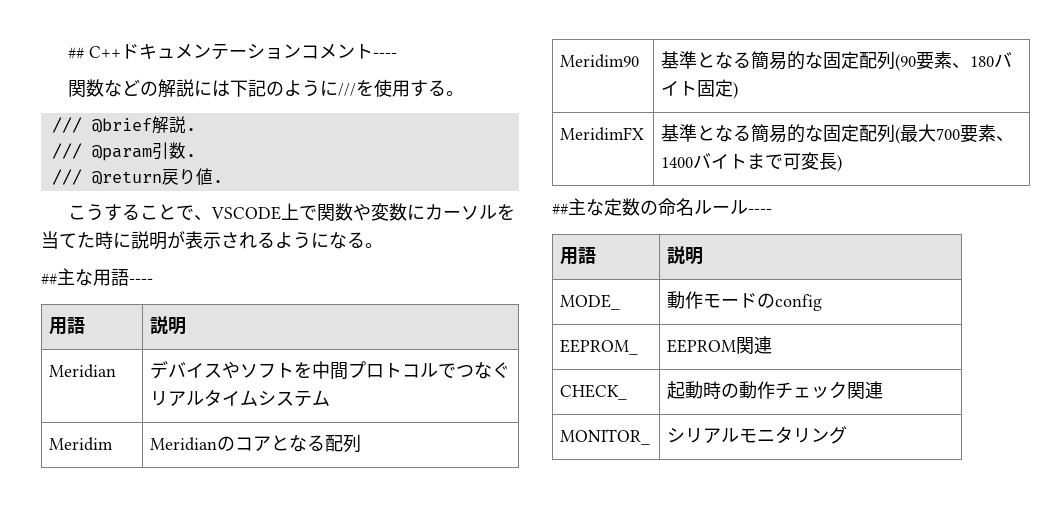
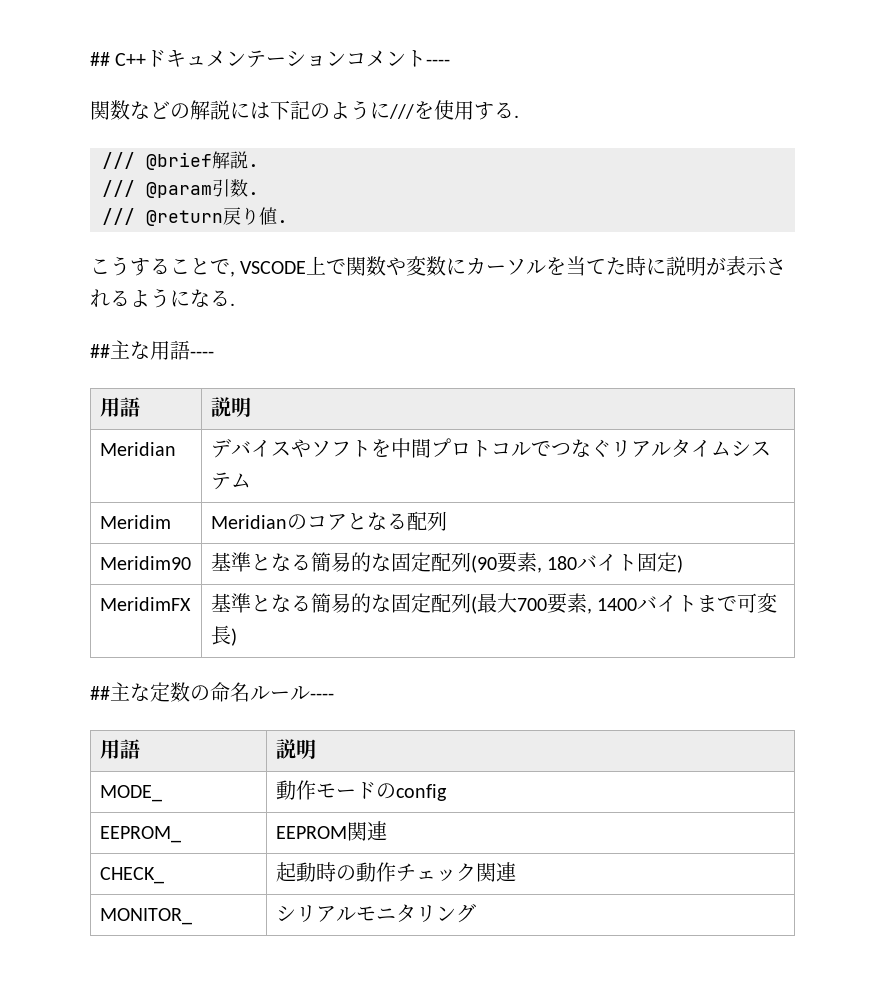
[445,91,464,96] 。 -> [514,115,519,118] .
[193,215,212,221] 、 -> [230,271,235,277] ,
[365,243,383,248] 。 -> [230,303,235,306] .
[952,63,971,69] 、 -> [536,567,542,573] ,
[996,136,1015,142] 、 -> [586,608,592,614] ,

